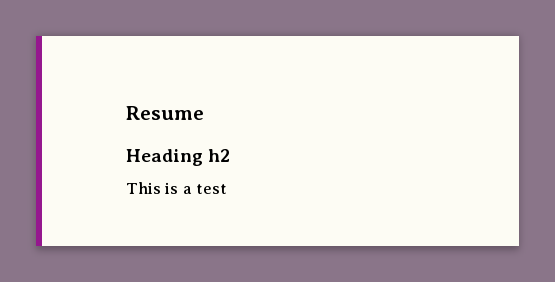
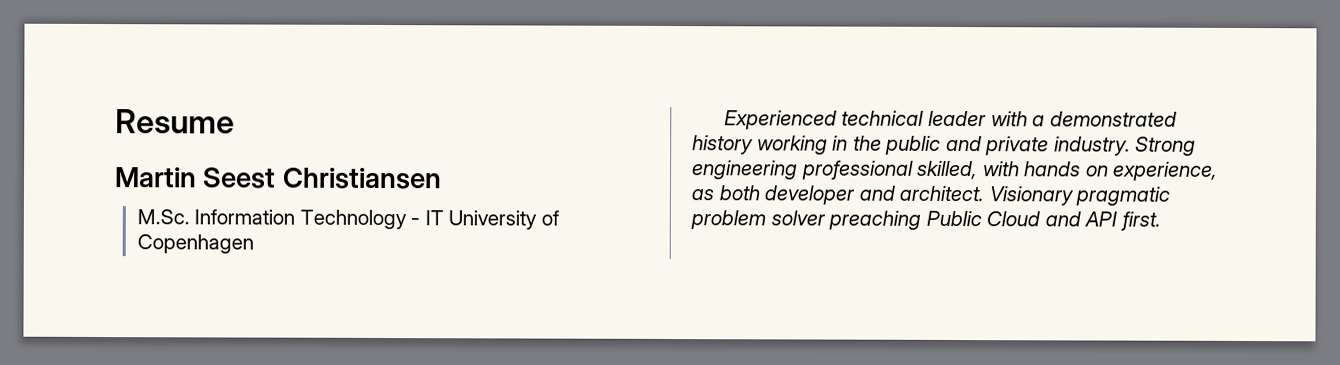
[126,149,231,166] [126,182,228,194] Heading h2 // This is a test -> [114,167,442,190] [136,209,559,230] [136,234,254,254] [723,110,1177,130] [692,135,1197,156] [692,160,1219,181] [691,185,1171,206] [690,210,1161,231] Martin Seest Christiansen // M.Sc. Information Technology - IT University of Copenhagen // Experienced technical leader with a demonstrated history working in the public and private industry. Strong engineering professional skilled, with hands on experience, as both developer and architect. Visionary pragmatic problem solver preaching Public Cloud and API first.

